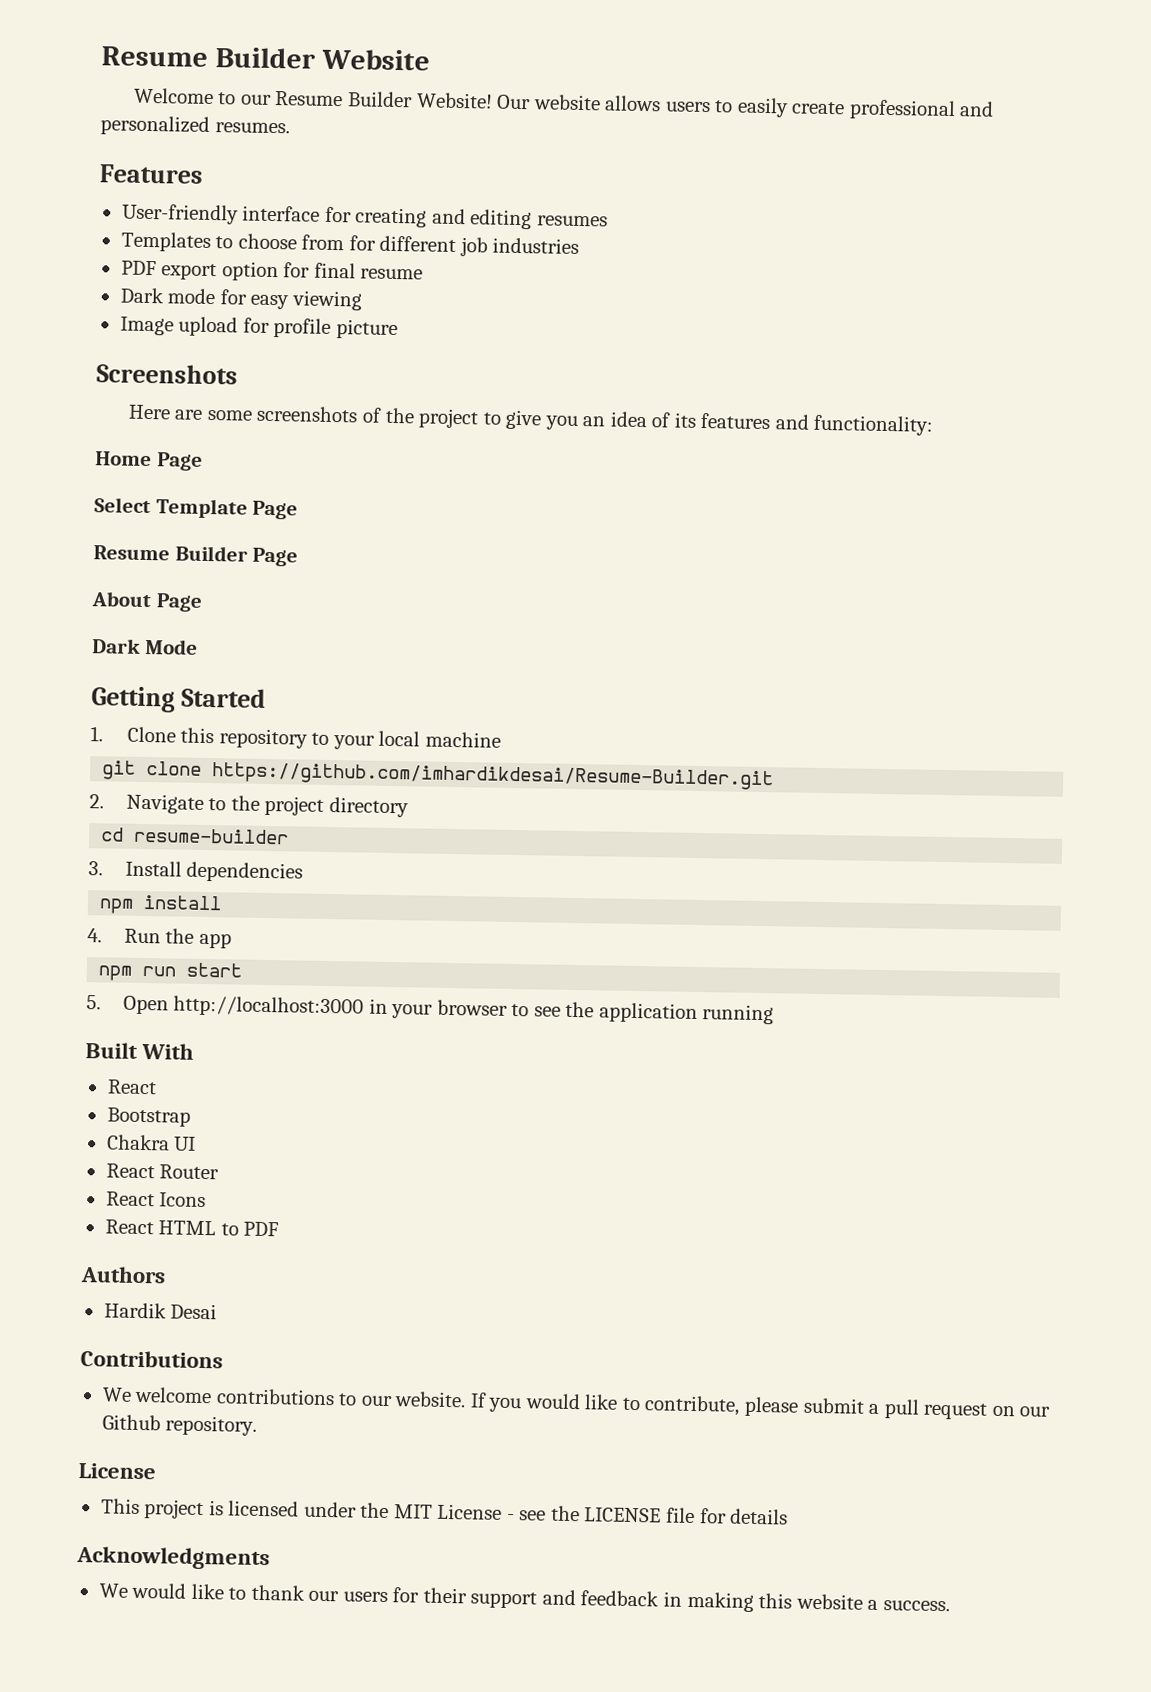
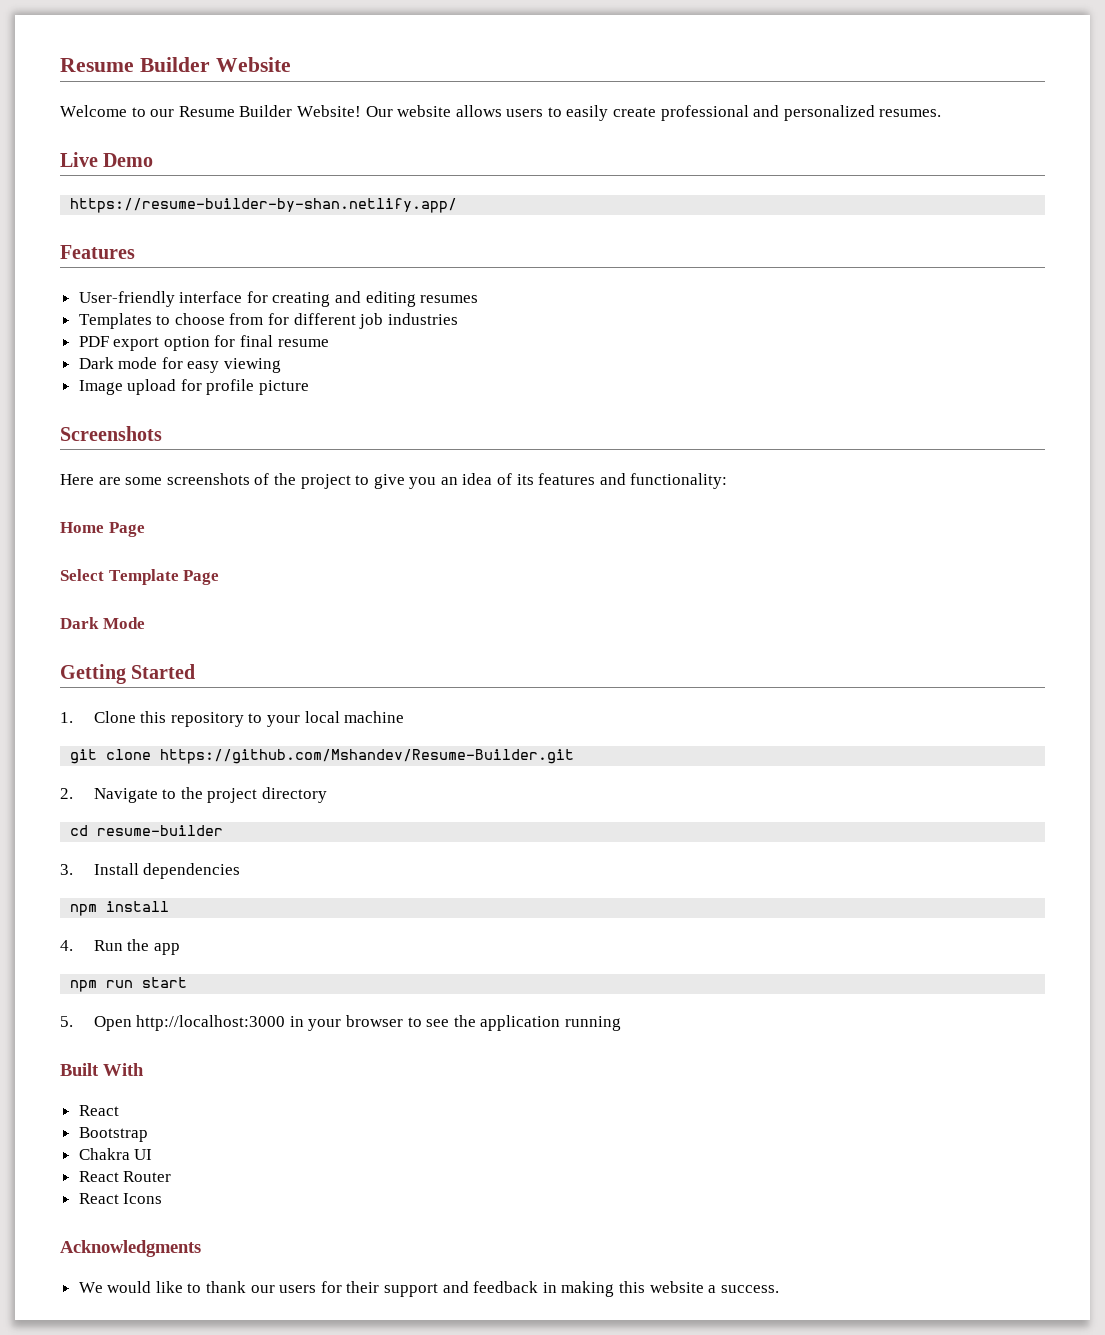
(290, 128) none -> [60,152,154,167] [70,198,458,213] // Live Demo // https://resume-builder-by-shan.netlify.app/
[93,545,299,567] [91,591,203,612] // Resume Builder Page // About Page -> (220, 577) none
[212,762,775,791] https://github.com/imhardikdesai/Resume-Builder.git -> [160,749,575,764] https://github.com/Mshandev/Resume-Builder.git
[104,1219,280,1237] [80,1266,166,1284] [103,1302,218,1320] [80,1350,223,1369] [101,1386,1051,1420] [101,1414,258,1436] [78,1463,156,1480] [100,1498,789,1525] // React HTML to PDF // Authors // Hardik Desai // Contributions // We welcome contributions to our website. If you would like to contribute, please submit a pull request on our Github repository. // License // This project is licensed under the MIT License - see the LICENSE file for details -> (163, 1198) none

